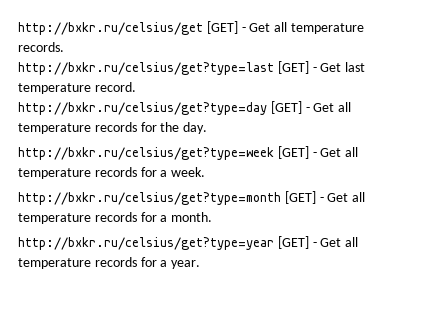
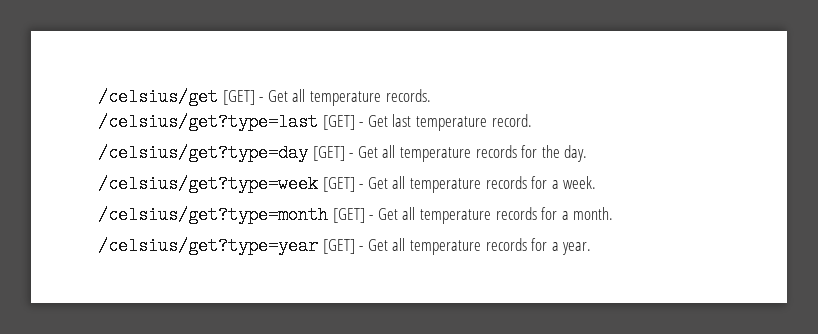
[18,22,203,35] http://bxkr.ru/celsius/get -> [98,88,218,106] /celsius/get
[18,62,274,75] http://bxkr.ru/celsius/get?type=last -> [98,113,318,131] /celsius/get?type=last
[18,102,267,115] http://bxkr.ru/celsius/get?type=day -> [98,144,308,162] /celsius/get?type=day
[18,147,274,160] http://bxkr.ru/celsius/get?type=week -> [98,175,318,193] /celsius/get?type=week
[18,192,281,205] http://bxkr.ru/celsius/get?type=month -> [98,206,328,224] /celsius/get?type=month
[18,237,274,250] http://bxkr.ru/celsius/get?type=year -> [98,237,318,255] /celsius/get?type=year

